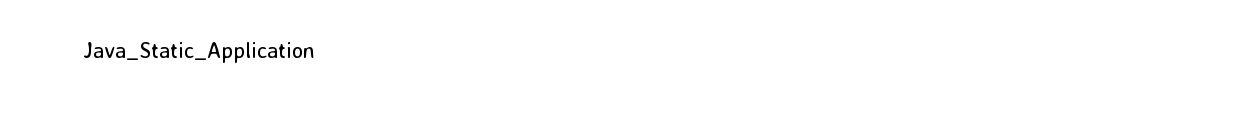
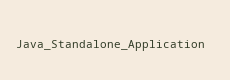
[83,42,315,63] Java_Static_Application -> [16,40,205,51] Java_Standalone_Application

